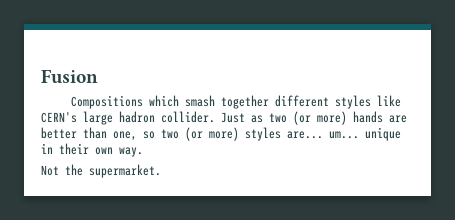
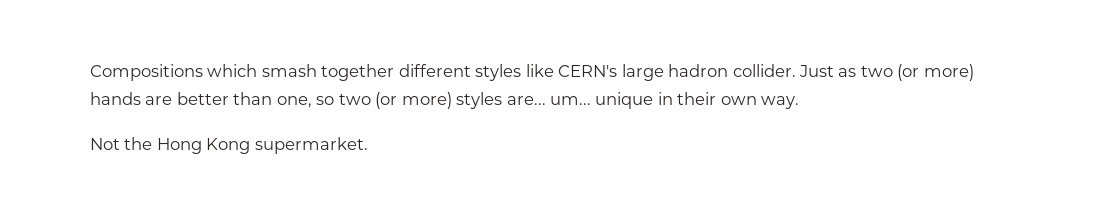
[41,69,98,84] Fusion // -> (90, 72) none
(83, 170) none -> [156,138,251,154] Hong Kong

